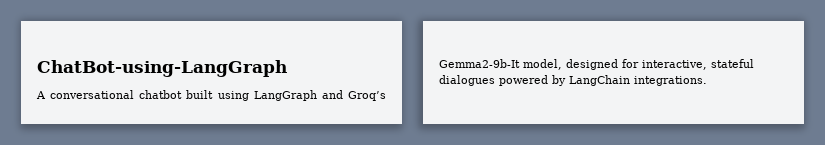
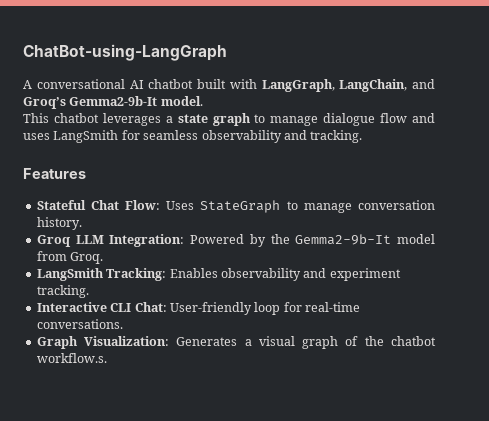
(135, 94) none -> [129,80,144,89] AI
[217,90,386,101] [439,59,754,70] [439,75,707,86] using LangGraph and Groq’s Gemma2-9b-It model, designed for interactive, stateful dialogues powered by LangChain integrations. -> [229,79,435,92] [23,96,203,109] [23,113,435,126] [23,130,363,143] [23,168,86,179] [36,200,435,213] [36,217,82,230] [36,234,435,247] [36,251,104,264] [36,268,401,281] [36,285,89,298] [36,302,360,315] [36,319,123,329] [36,336,436,349] [36,353,107,363] with LangGraph, LangChain, and Groq’s Gemma2-9b-It model. // This chatbot leverages a state graph to manage dialogue flow and uses LangSmith for seamless observability and tracking. // Features // Stateful Chat Flow: Uses StateGraph to manage conversation history. // Groq LLM Integration: Powered by the Gemma2-9b-It model from Groq. // LangSmith Tracking: Enables observability and experiment tracking. // Interactive CLI Chat: User-friendly loop for real-time conversations. // Graph Visualization: Generates a visual graph of the chatbot workflow.s.

